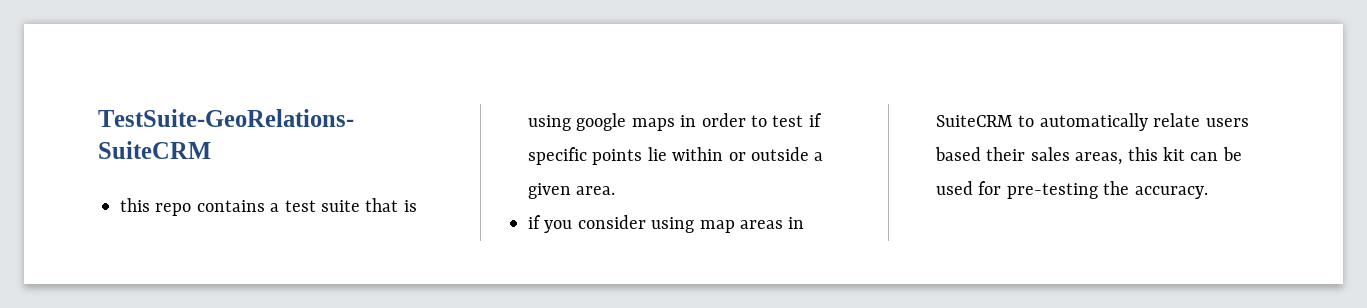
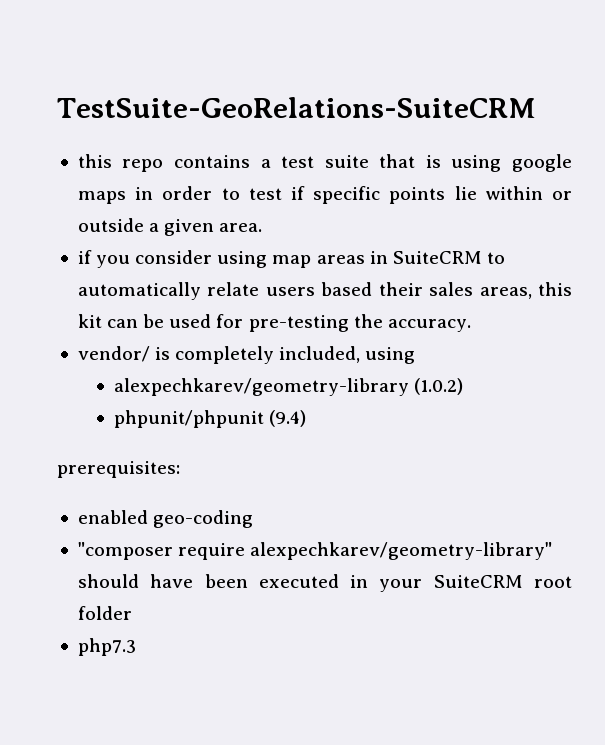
(1208, 192) none -> [77,346,416,364] [113,378,463,396] [113,410,306,428] [57,461,180,478] [77,510,254,528] [77,542,553,560] [77,574,572,592] [77,606,132,620] [77,638,136,656] // vendor/ is completely included, using // alexpechkarev/geometry-library (1.0.2) // phpunit/phpunit (9.4) // prerequisites: // enabled geo-coding // "composer require alexpechkarev/geometry-library" should have been executed in your SuiteCRM root folder // php7.3

